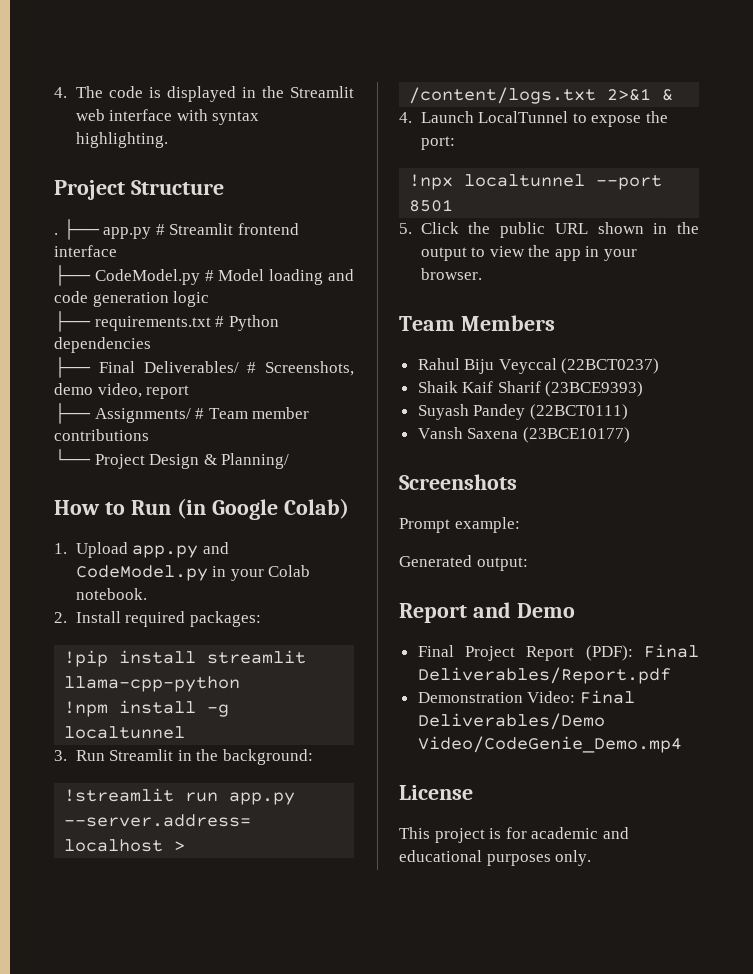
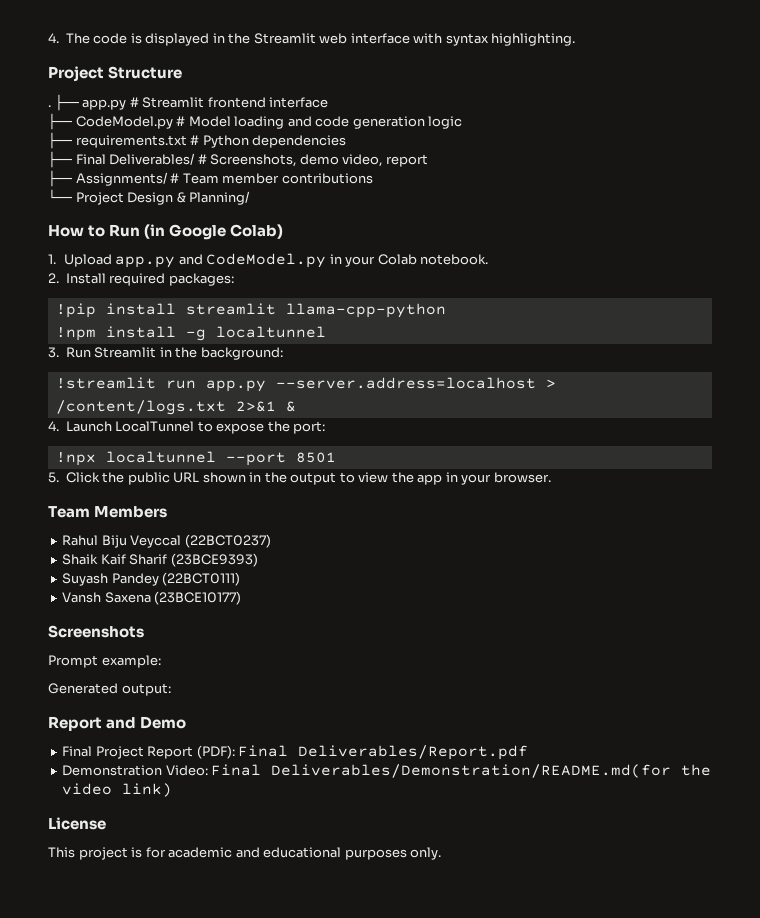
[417,713,605,730] [417,736,682,753] Deliverables/Demo Video/CodeGenie_Demo.mp4 -> [271,764,712,778] [62,783,173,797] Deliverables/Demonstration/README.md(for the video link)

